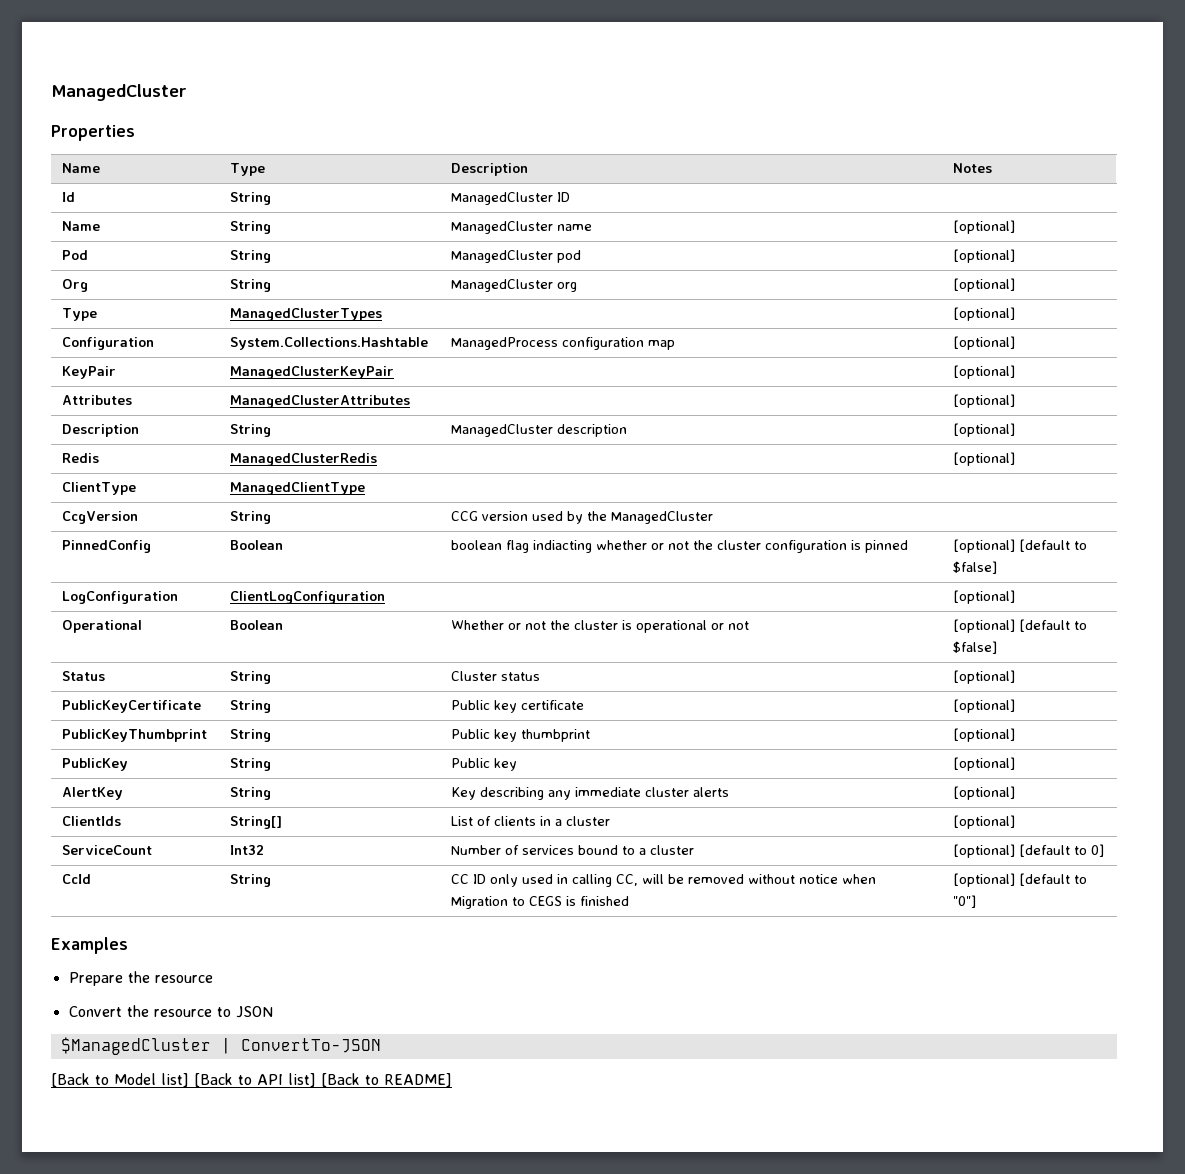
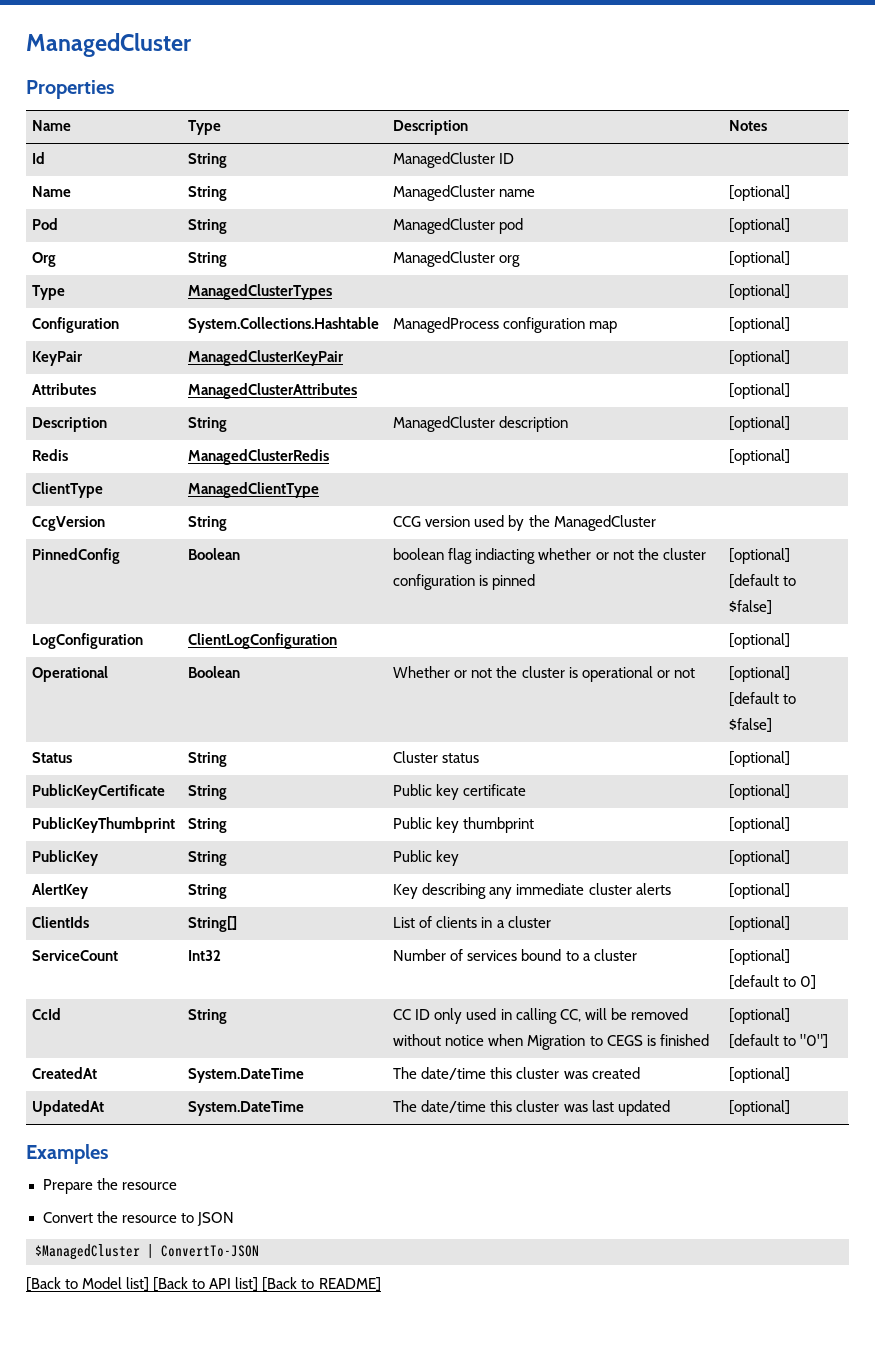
(977, 901) none -> [32,1067,98,1079] [188,1068,305,1083] [393,1067,640,1080] [729,1067,791,1083] [32,1100,105,1116] [188,1101,305,1116] [393,1100,670,1116] [729,1100,791,1116] // CreatedAt | System.DateTime | The date/time this cluster was created | [optional] // UpdatedAt | System.DateTime | The date/time this cluster was last updated | [optional]

